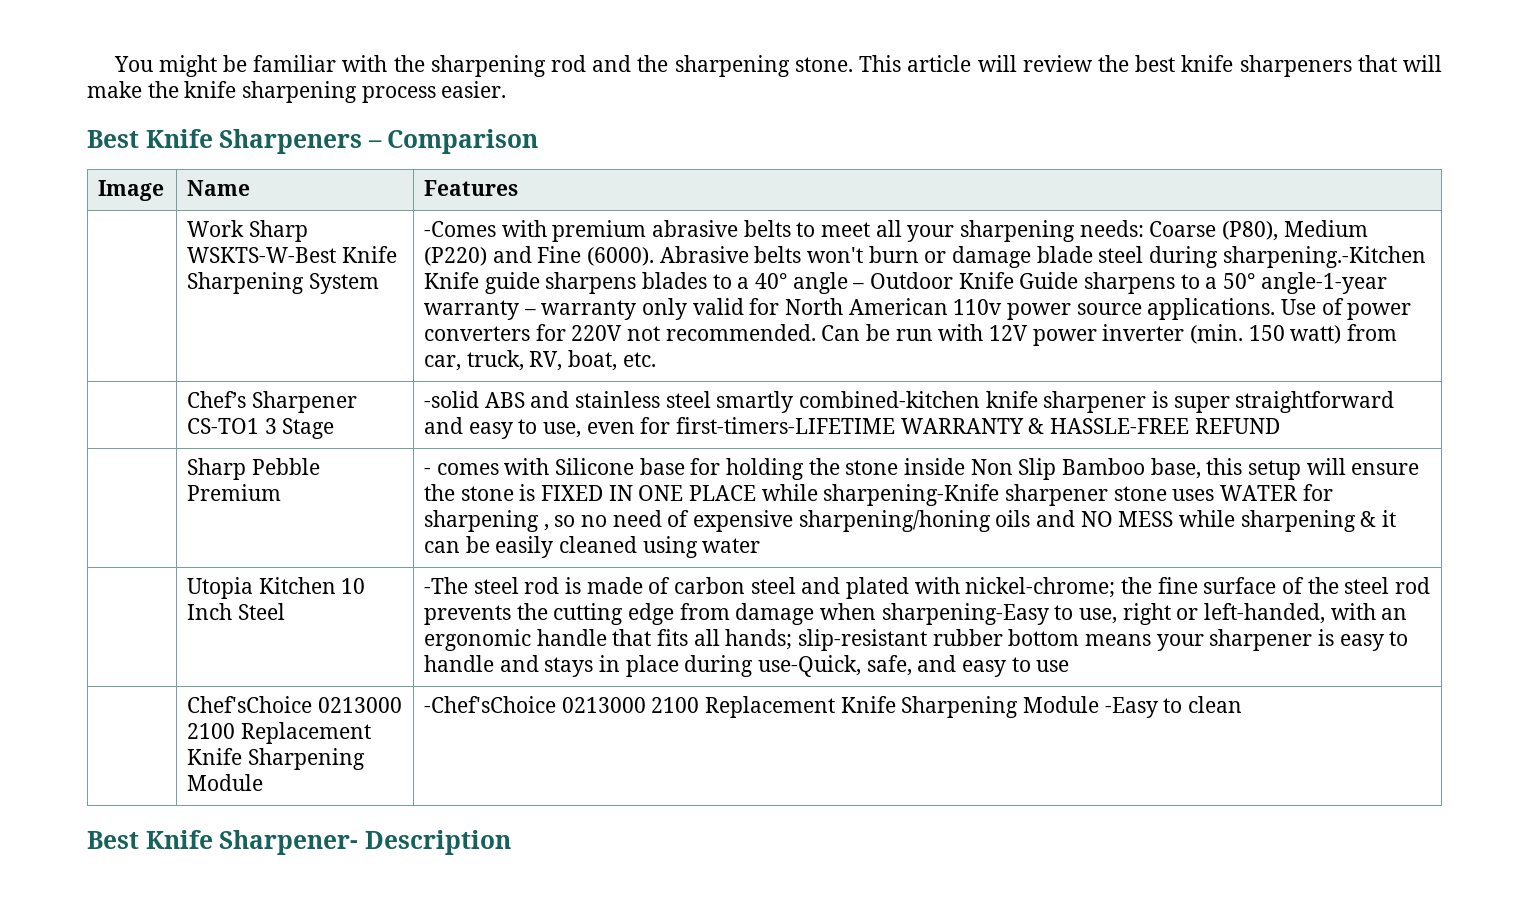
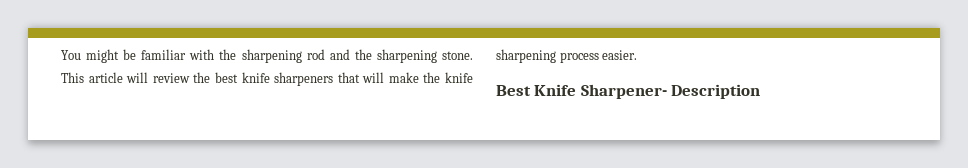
[87,129,539,154] [98,180,165,201] [187,180,251,196] [424,180,519,196] [187,220,308,242] [187,246,397,263] [187,272,379,294] [424,220,1368,242] [424,246,1426,268] [424,272,1387,294] [424,298,1412,320] [424,324,1398,346] [424,350,656,371] [187,391,357,413] [187,418,335,439] [424,391,1395,413] [424,417,1280,439] [187,458,320,480] [187,484,282,501] [424,458,1420,480] [424,484,1333,506] [424,510,1397,532] [424,536,761,558] [187,577,366,599] [187,603,285,620] [424,577,1431,599] [424,603,1408,625] [424,629,1409,651] [424,655,1070,677] [187,696,402,713] [187,722,371,744] [187,748,365,770] [187,774,264,791] [424,696,1243,718] // Best Knife Sharpeners – Comparison // Image | Name | Features // | Work Sharp WSKTS-W-Best Knife Sharpening System | -Comes with premium abrasive belts to meet all your sharpening needs: Coarse (P80), Medium (P220) and Fine (6000). Abrasive belts won't burn or damage blade steel during sharpening.-Kitchen Knife guide sharpens blades to a 40° angle – Outdoor Knife Guide sharpens to a 50° angle-1-year warranty – warranty only valid for North American 110v power source applications. Use of power converters for 220V not recommended. Can be run with 12V power inverter (min. 150 watt) from car, truck, RV, boat, etc. // | Chef’s Sharpener CS-TO1 3 Stage | -solid ABS and stainless steel smartly combined-kitchen knife sharpener is super straightforward and easy to use, even for first-timers-LIFETIME WARRANTY & HASSLE-FREE REFUND // | Sharp Pebble Premium | - comes with Silicone base for holding the stone inside Non Slip Bamboo base, this setup will ensure the stone is FIXED IN ONE PLACE while sharpening-Knife sharpener stone uses WATER for sharpening , so no need of expensive sharpening/honing oils and NO MESS while sharpening & it can be easily cleaned using water // | Utopia Kitchen 10 Inch Steel | -The steel rod is made of carbon steel and plated with nickel-chrome; the fine surface of the steel rod prevents the cutting edge from damage when sharpening-Easy to use, right or left-handed, with an ergonomic handle that fits all hands; slip-resistant rubber bottom means your sharpener is easy to handle and stays in place during use-Quick, safe, and easy to use // | Chef'sChoice 0213000 2100 Replacement Knife Sharpening Module | -Chef'sChoice 0213000 2100 Replacement Knife Sharpening Module -Easy to clean -> (638, 55) none

